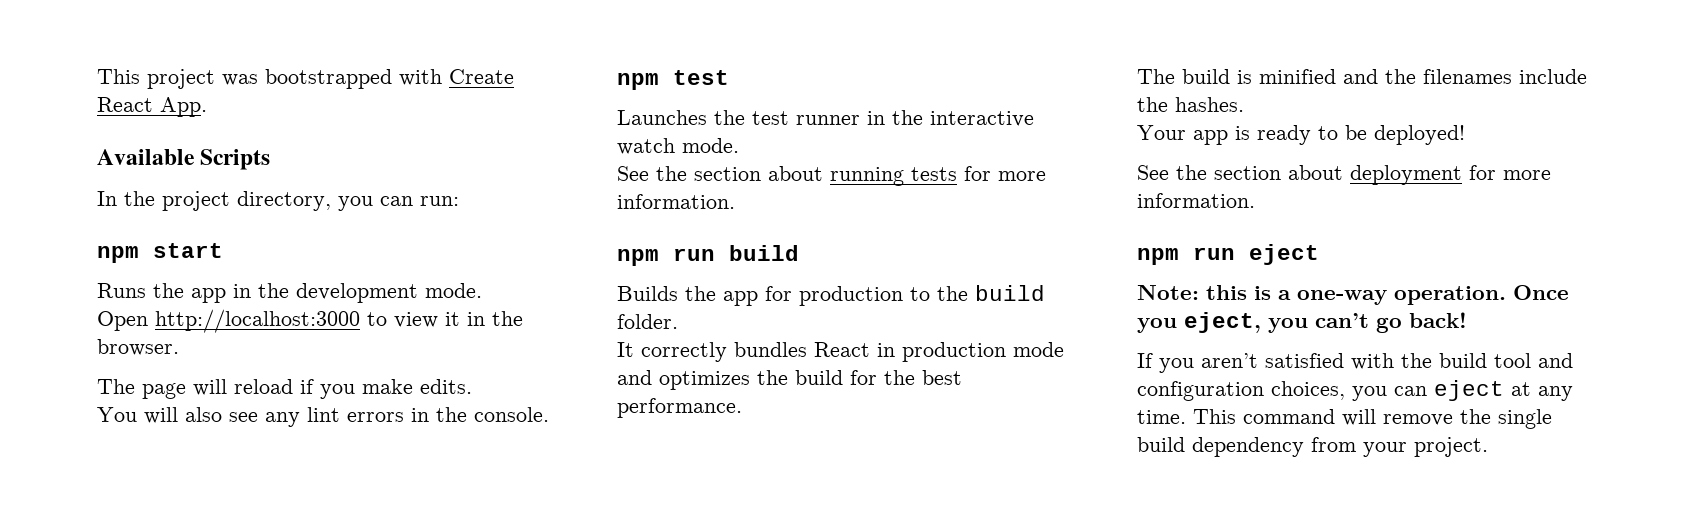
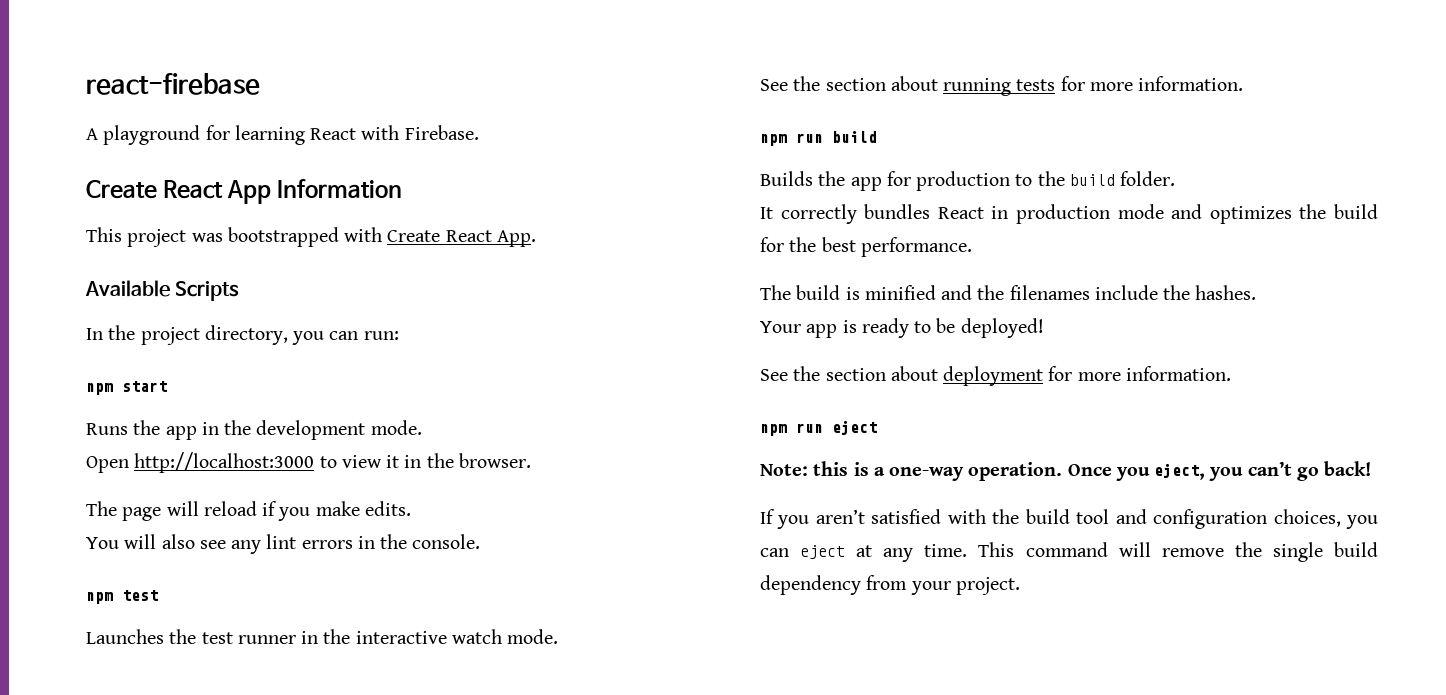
(97, 76) none -> [86,73,260,95] [86,125,479,145] [86,179,403,204] react-firebase // A playground for learning React with Firebase. // Create React App Information //

